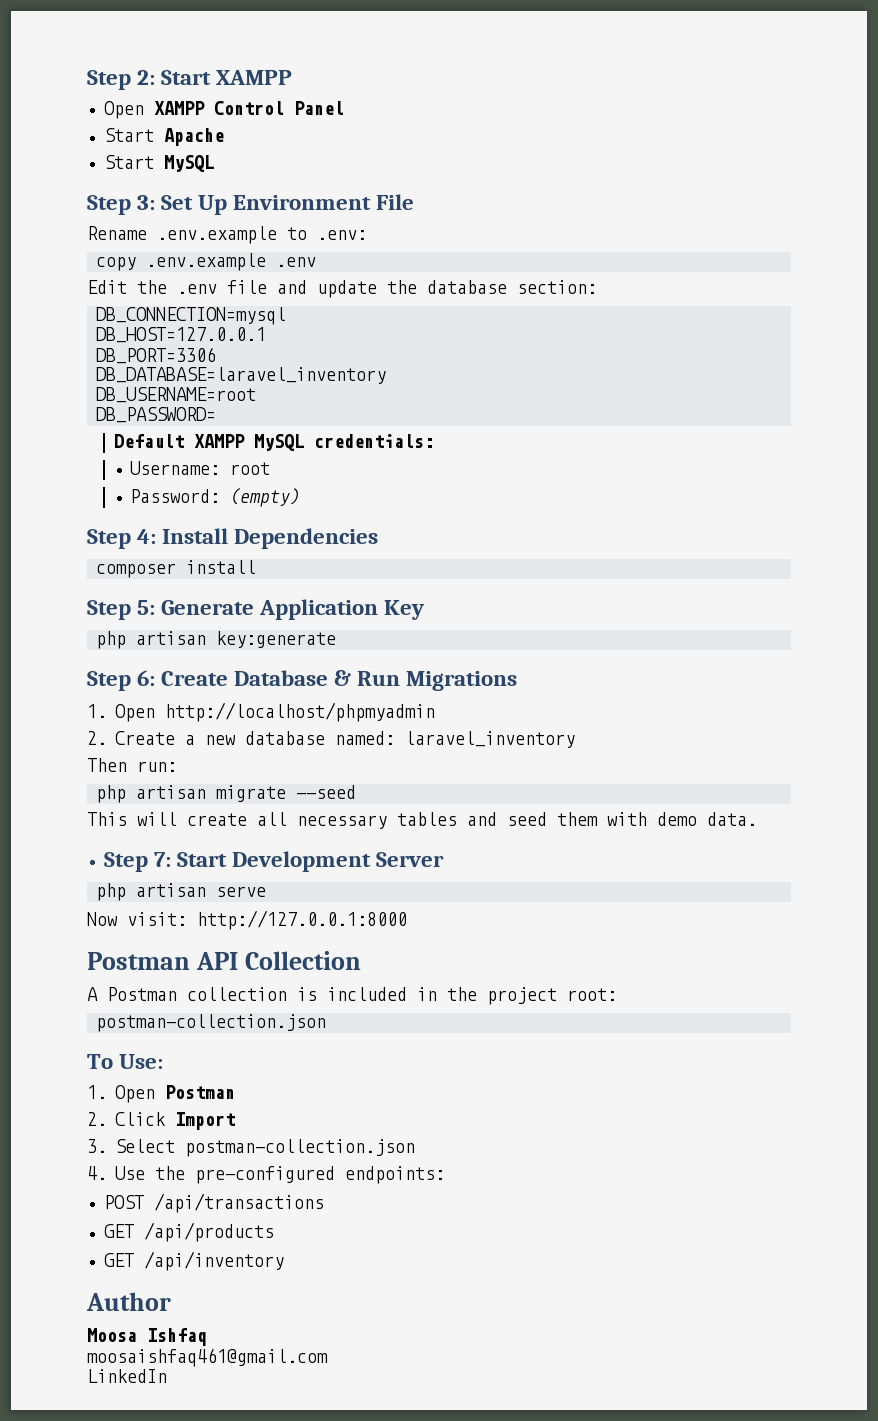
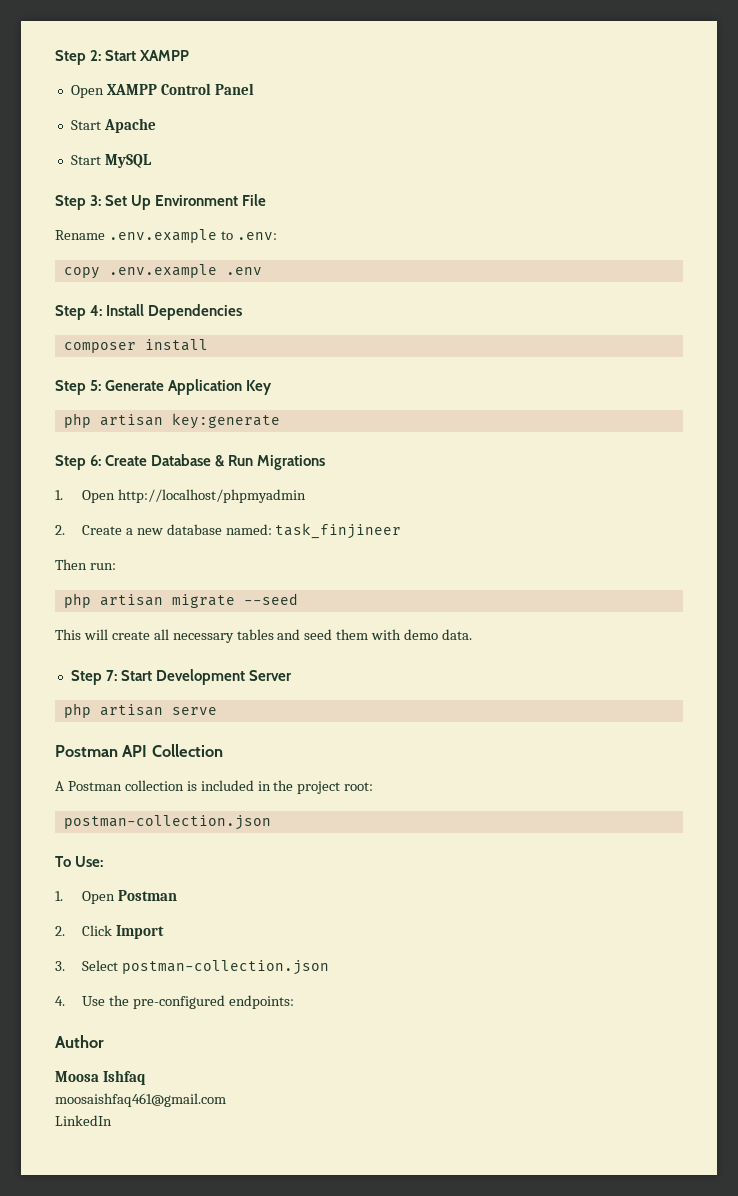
[87,280,597,298] [96,307,286,325] [96,327,266,343] [96,347,216,364] [96,367,386,384] [96,387,256,403] [96,407,216,423] [113,434,434,451] [130,461,271,475] [130,488,301,507] // Edit the .env file and update the database section: // DB_CONNECTION=mysql // DB_HOST=127.0.0.1 // DB_PORT=3306 // DB_DATABASE=laravel_inventory // DB_USERNAME=root // DB_PASSWORD= // Default XAMPP MySQL credentials: // Username: root // Password: (empty) -> (262, 271) none
[404,731,575,748] laravel_inventory -> [275,523,402,539] task_finjineer
[87,910,407,930] // Now visit: http://127.0.0.1:8000 -> (217, 711) none
[103,1193,324,1213] [103,1222,274,1242] [103,1251,284,1271] // POST /api/transactions // GET /api/products // GET /api/inventory -> (294, 1002) none

